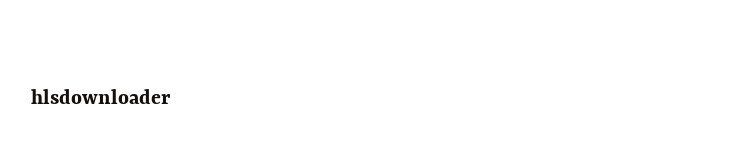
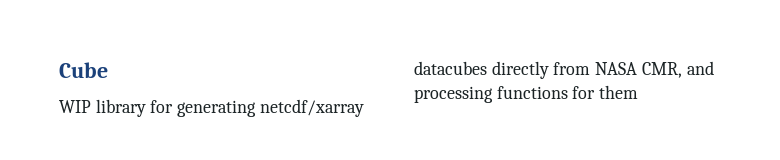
[31,89,171,104] hlsdownloader -> [59,62,108,78] [59,99,364,117] [414,61,714,79] [414,85,639,103] Cube // WIP library for generating netcdf/xarray datacubes directly from NASA CMR, and processing functions for them

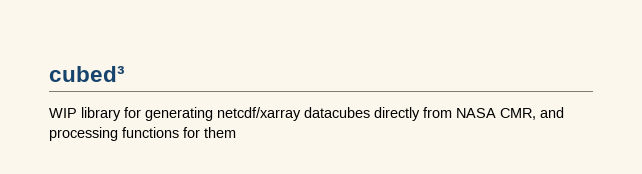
[59,62,108,78] Cube -> [49,66,125,82] cubed³

